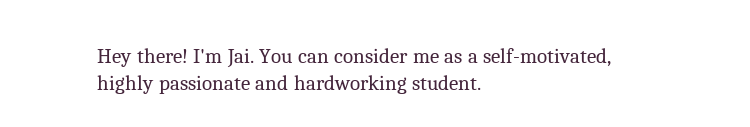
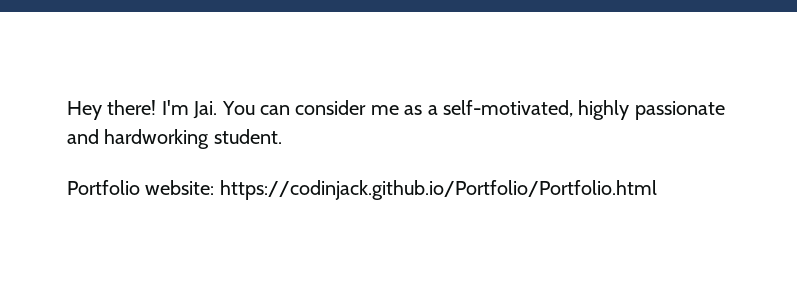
(482, 82) none -> [67,180,657,200] // Portfolio website: https://codinjack.github.io/Portfolio/Portfolio.html

